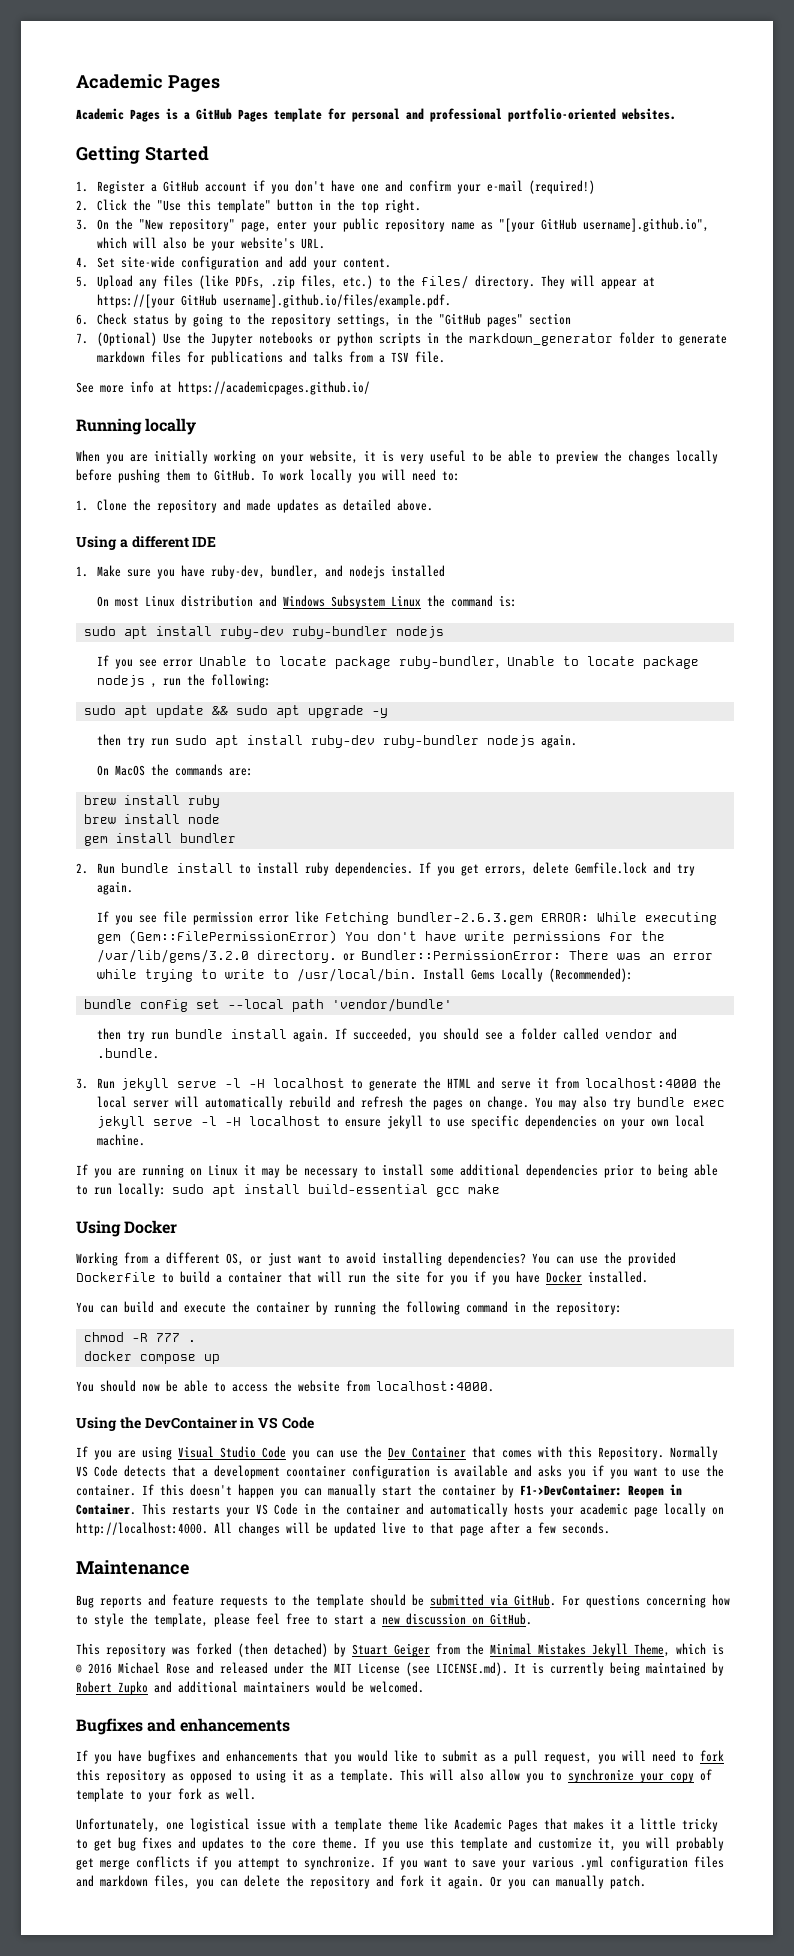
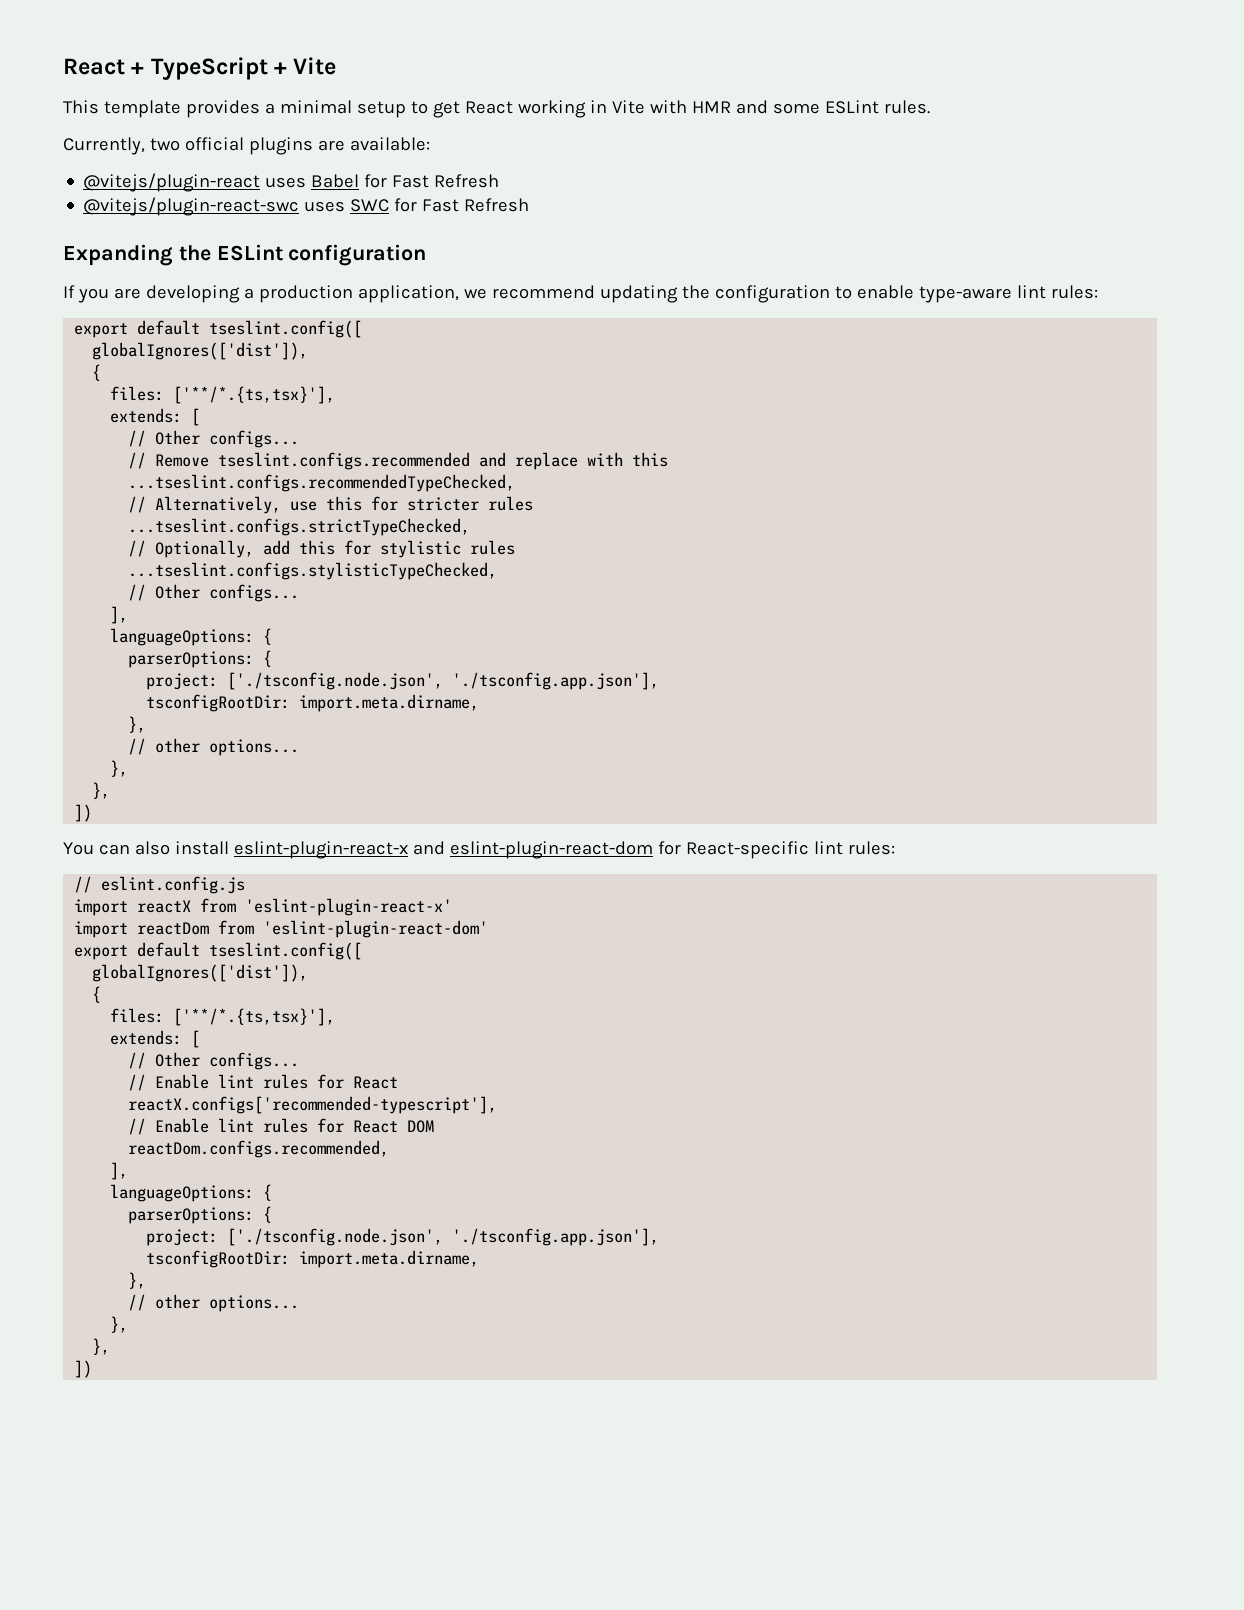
[76,74,220,92] [76,108,676,122] [76,146,209,164] [76,180,595,194] [76,199,421,213] [76,218,709,232] [96,237,325,251] [76,256,391,270] [76,275,655,289] [96,294,451,308] [76,313,571,327] [76,332,727,346] [96,351,445,365] [76,381,370,395] [76,418,197,435] [76,450,718,464] [76,469,460,483] [76,499,433,513] [76,536,217,550] [76,565,445,579] [96,595,517,609] [83,626,444,639] [96,655,699,669] [96,674,271,688] [83,705,388,718] [96,734,577,748] [96,764,253,776] [83,795,220,808] [83,814,220,824] [83,833,236,846] [76,862,695,876] [96,881,133,895] [96,911,717,925] [96,930,665,944] [96,949,713,963] [96,968,633,982] [83,998,452,1012] [96,1028,677,1042] [96,1048,159,1059] [76,1077,721,1091] [96,1096,725,1110] [96,1115,705,1129] [96,1134,145,1146] [76,1164,718,1178] [76,1183,500,1197] [76,1220,178,1237] [76,1252,676,1266] [76,1271,648,1285] [76,1301,622,1315] [83,1332,196,1342] [83,1351,220,1364] [76,1380,494,1392] [76,1417,314,1431] [76,1446,718,1460] [76,1465,724,1479] [76,1484,682,1498] [76,1503,724,1517] [76,1522,610,1536] [76,1560,190,1575] [76,1594,730,1608] [76,1613,532,1627] [76,1643,724,1657] [76,1662,724,1676] [76,1681,424,1695] [76,1718,290,1735] [76,1750,724,1764] [76,1769,712,1783] [76,1788,256,1802] [76,1818,718,1832] [76,1837,724,1851] [76,1856,724,1870] [76,1875,646,1889] Academic Pages // Academic Pages is a GitHub Pages template for personal and professional portfolio-oriented websites. // Getting Started // 1. Register a GitHub account if you don't have one and confirm your e-mail (required!) // 2. Click the "Use this template" button in the top right. // 3. On the "New repository" page, enter your public repository name as "[your GitHub username].github.io", which will also be your website's URL. // 4. Set site-wide configuration and add your content. // 5. Upload any files (like PDFs, .zip files, etc.) to the files/ directory. They will appear at https://[your GitHub username].github.io/files/example.pdf. // 6. Check status by going to the repository settings, in the "GitHub pages" section // 7. (Optional) Use the Jupyter notebooks or python scripts in the markdown_generator folder to generate markdown files for publications and talks from a TSV file. // See more info at https://academicpages.github.io/ // Running locally // When you are initially working on your website, it is very useful to be able to preview the changes locally before pushing them to GitHub. To work locally you will need to: // 1. Clone the repository and made updates as detailed above. // Using a different IDE // 1. Make sure you have ruby-dev, bundler, and nodejs installed // On most Linux distribution and Windows Subsystem Linux the command is: // sudo apt install ruby-dev ruby-bundler nodejs // If you see error Unable to locate package ruby-bundler, Unable to locate package nodejs , run the following: // sudo apt update && sudo apt upgrade -y // then try run sudo apt install ruby-dev ruby-bundler nodejs again. // On MacOS the commands are: // brew install ruby // brew install node // gem install bundler // 2. Run bundle install to install ruby dependencies. If you get errors, delete Gemfile.lock and try again. // If you see file permission error like Fetching bundler-2.6.3.gem ERROR: While executing gem (Gem::FilePermissionError) You don't have write permissions for the /var/lib/gems/3.2.0 directory. or Bundler::PermissionError: There was an error while trying to write to /usr/local/bin. Install Gems Locally (Recommended): // bundle config set --local path 'vendor/bundle' // then try run bundle install again. If succeeded, you should see a folder called vendor and .bundle. // 3. Run jekyll serve -l -H localhost to generate the HTML and serve it from localhost:4000 the local server will automatically rebuild and refresh the pages on change. You may also try bundle exec jekyll serve -l -H localhost to ensure jekyll to use specific dependencies on your own local machine. // If you are running on Linux it may be necessary to install some additional dependencies prior to being able to run locally: sudo apt install build-essential gcc make // Using Docker // Working from a different OS, or just want to avoid installing dependencies? You can use the provided Dockerfile to build a container that will run the site for you if you have Docker installed. // You can build and execute the container by running the following command in the repository: // chmod -R 777 . // docker compose up // You should now be able to access the website from localhost:4000. // Using the DevContainer in VS Code // If you are using Visual Studio Code you can use the Dev Container that comes with this Repository. Normally VS Code detects that a development coontainer configuration is available and asks you if you want to use the container. If this doesn't happen you can manually start the container by F1->DevContainer: Reopen in Container. This restarts your VS Code in the container and automatically hosts your academic page locally on http://localhost:4000. All changes will be updated live to that page after a few seconds. // Maintenance // Bug reports and feature requests to the template should be submitted via GitHub. For questions concerning how to style the template, please feel free to start a new discussion on GitHub. // This repository was forked (then detached) by Stuart Geiger from the Minimal Mistakes Jekyll Theme, which is © 2016 Michael Rose and released under the MIT License (see LICENSE.md). It is currently being maintained by Robert Zupko and additional maintainers would be welcomed. // Bugfixes and enhancements // If you have bugfixes and enhancements that you would like to submit as a pull request, you will need to fork this repository as opposed to using it as a template. This will also allow you to synchronize your copy of template to your fork as well. // Unfortunately, one logistical issue with a template theme like Academic Pages that makes it a little tricky to get bug fixes and updates to the core theme. If you use this template and customize it, you will probably get merge conflicts if you attempt to synchronize. If you want to save your various .yml configuration files and markdown files, you can delete the repository and fork it again. Or you can manually patch. -> [63,57,337,80] [63,100,930,118] [63,137,430,155] [83,173,500,192] [83,197,530,216] [63,244,427,266] [63,285,1098,303] [74,320,363,338] [92,342,309,360] [92,364,102,381] [110,386,336,404] [110,408,201,426] [128,430,300,448] [128,452,669,470] [128,474,516,492] [128,496,534,514] [128,518,471,536] [128,540,516,558] [128,562,498,580] [128,584,300,602] [110,606,129,624] [110,628,273,646] [128,650,273,668] [146,672,660,690] [146,694,480,712] [128,716,147,733] [128,738,300,756] [110,760,129,777] [92,782,111,799] [74,804,93,822] [63,841,895,859] [74,876,246,894] [74,898,453,916] [74,920,489,938] [74,942,363,960] [92,964,309,982] [92,986,102,1003] [110,1008,336,1026] [110,1030,201,1048] [128,1052,300,1070] [128,1074,399,1091] [128,1096,498,1114] [128,1118,435,1135] [128,1140,390,1158] [110,1162,129,1180] [110,1184,273,1202] [128,1206,273,1224] [146,1228,660,1246] [146,1250,480,1268] [128,1272,147,1289] [128,1294,300,1312] [110,1316,129,1333] [92,1338,111,1355] [74,1360,93,1378] React + TypeScript + Vite // This template provides a minimal setup to get React working in Vite with HMR and some ESLint rules. // Currently, two official plugins are available: // @vitejs/plugin-react uses Babel for Fast Refresh // @vitejs/plugin-react-swc uses SWC for Fast Refresh // Expanding the ESLint configuration // If you are developing a production application, we recommend updating the configuration to enable type-aware lint rules: // export default tseslint.config([ // globalIgnores(['dist']), // { // files: ['**/*.{ts,tsx}'], // extends: [ // // Other configs... // // Remove tseslint.configs.recommended and replace with this // ...tseslint.configs.recommendedTypeChecked, // // Alternatively, use this for stricter rules // ...tseslint.configs.strictTypeChecked, // // Optionally, add this for stylistic rules // ...tseslint.configs.stylisticTypeChecked, // // Other configs... // ], // languageOptions: { // parserOptions: { // project: ['./tsconfig.node.json', './tsconfig.app.json'], // tsconfigRootDir: import.meta.dirname, // }, // // other options... // }, // }, // ]) // You can also install eslint-plugin-react-x and eslint-plugin-react-dom for React-specific lint rules: // // eslint.config.js // import reactX from 'eslint-plugin-react-x' // import reactDom from 'eslint-plugin-react-dom' // export default tseslint.config([ // globalIgnores(['dist']), // { // files: ['**/*.{ts,tsx}'], // extends: [ // // Other configs... // // Enable lint rules for React // reactX.configs['recommended-typescript'], // // Enable lint rules for React DOM // reactDom.configs.recommended, // ], // languageOptions: { // parserOptions: { // project: ['./tsconfig.node.json', './tsconfig.app.json'], // tsconfigRootDir: import.meta.dirname, // }, // // other options... // }, // }, // ])

